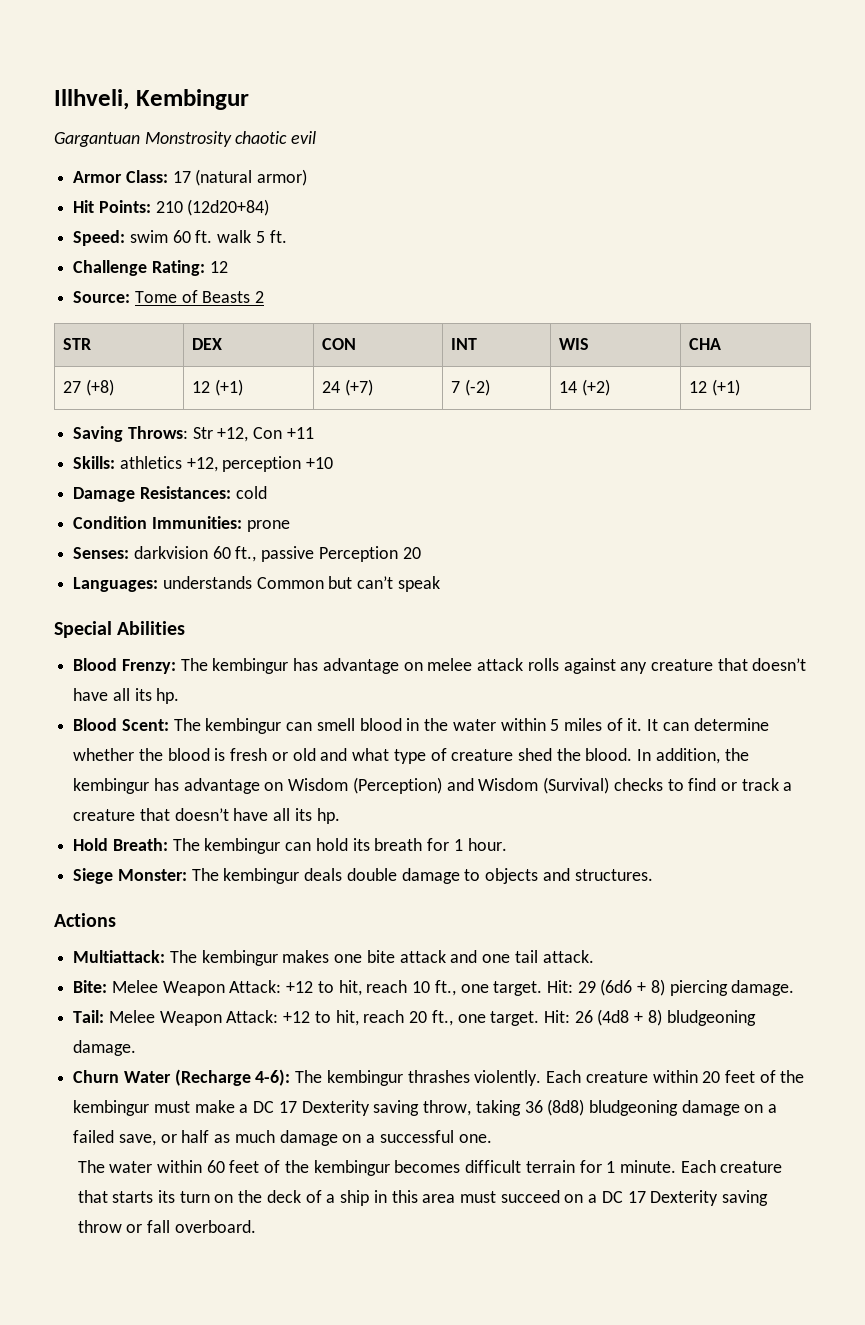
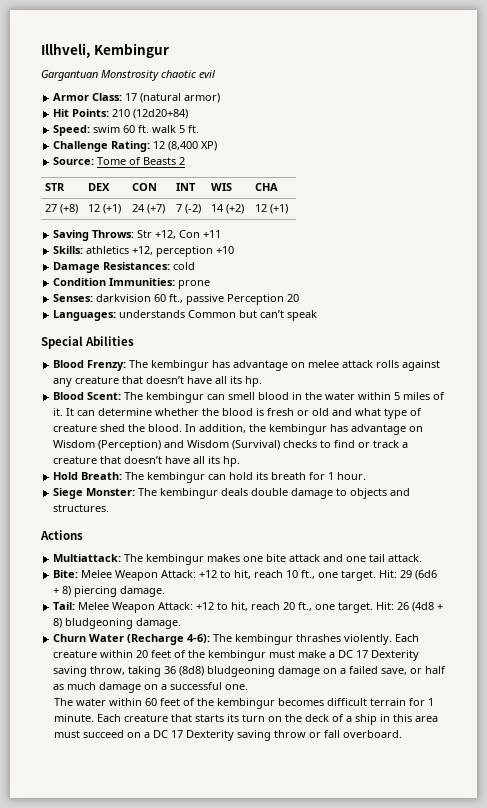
(228, 267) none -> [168,141,218,151] (8,400 XP)

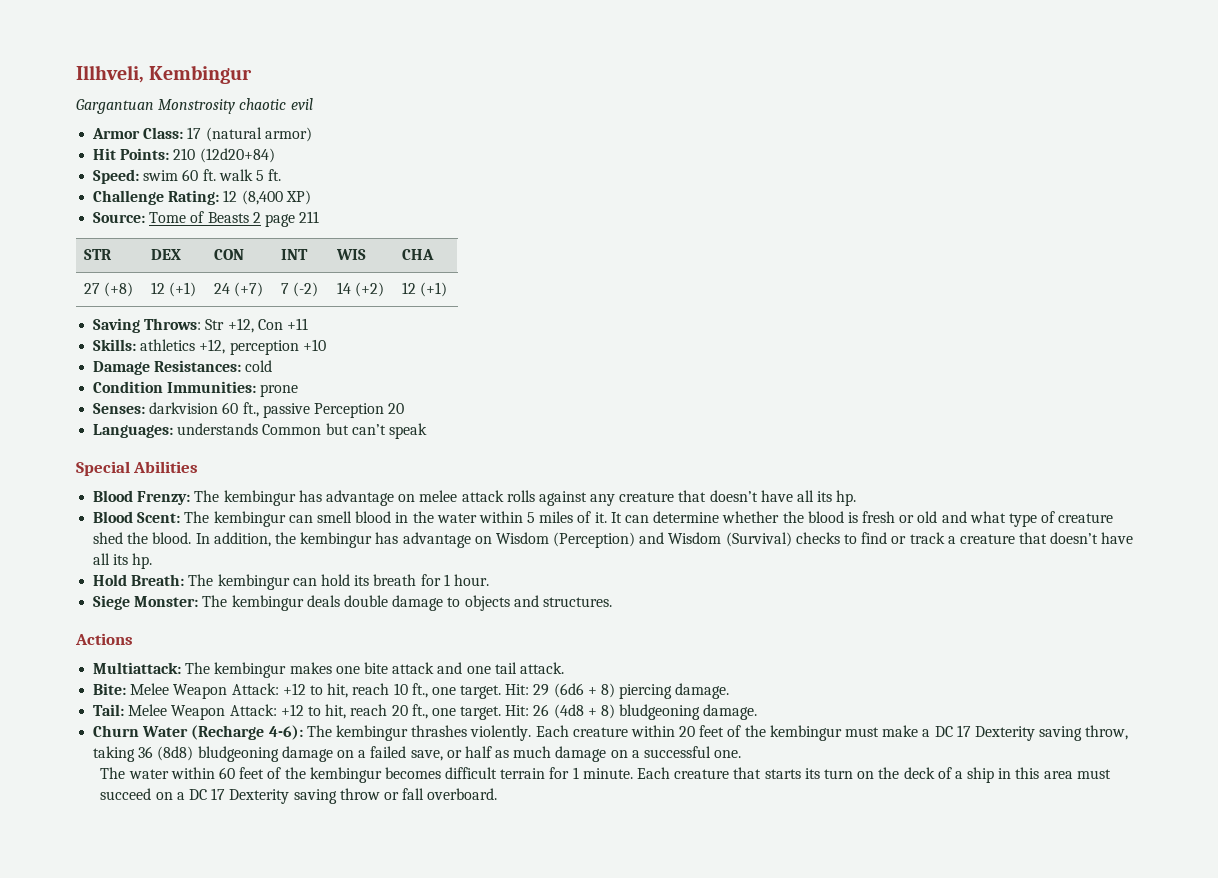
(186, 161) none -> [264,211,320,227] page 211

